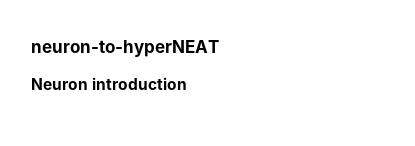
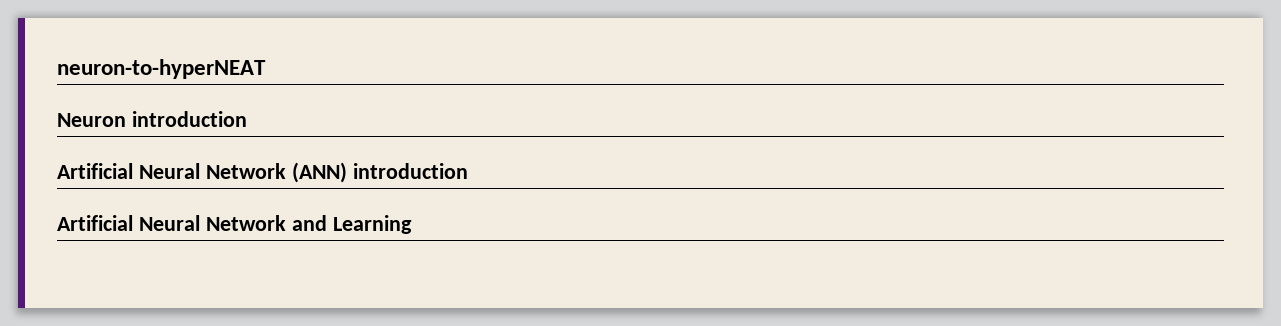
(188, 83) none -> [57,162,468,183] [57,215,412,234] // Artificial Neural Network (ANN) introduction // Artificial Neural Network and Learning

